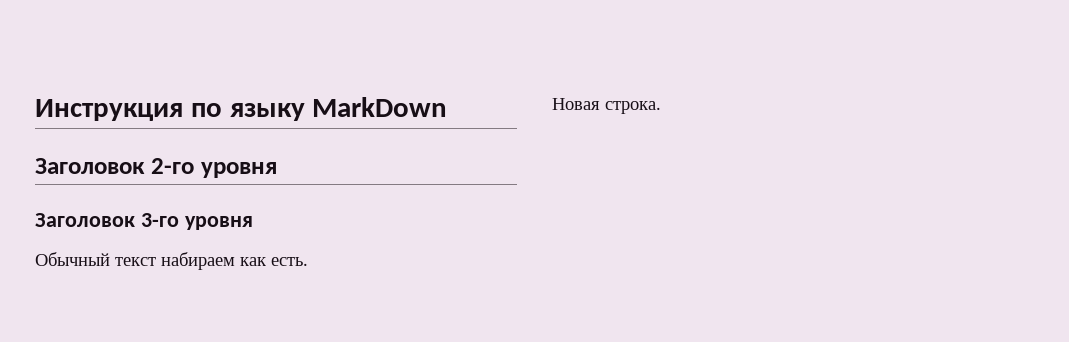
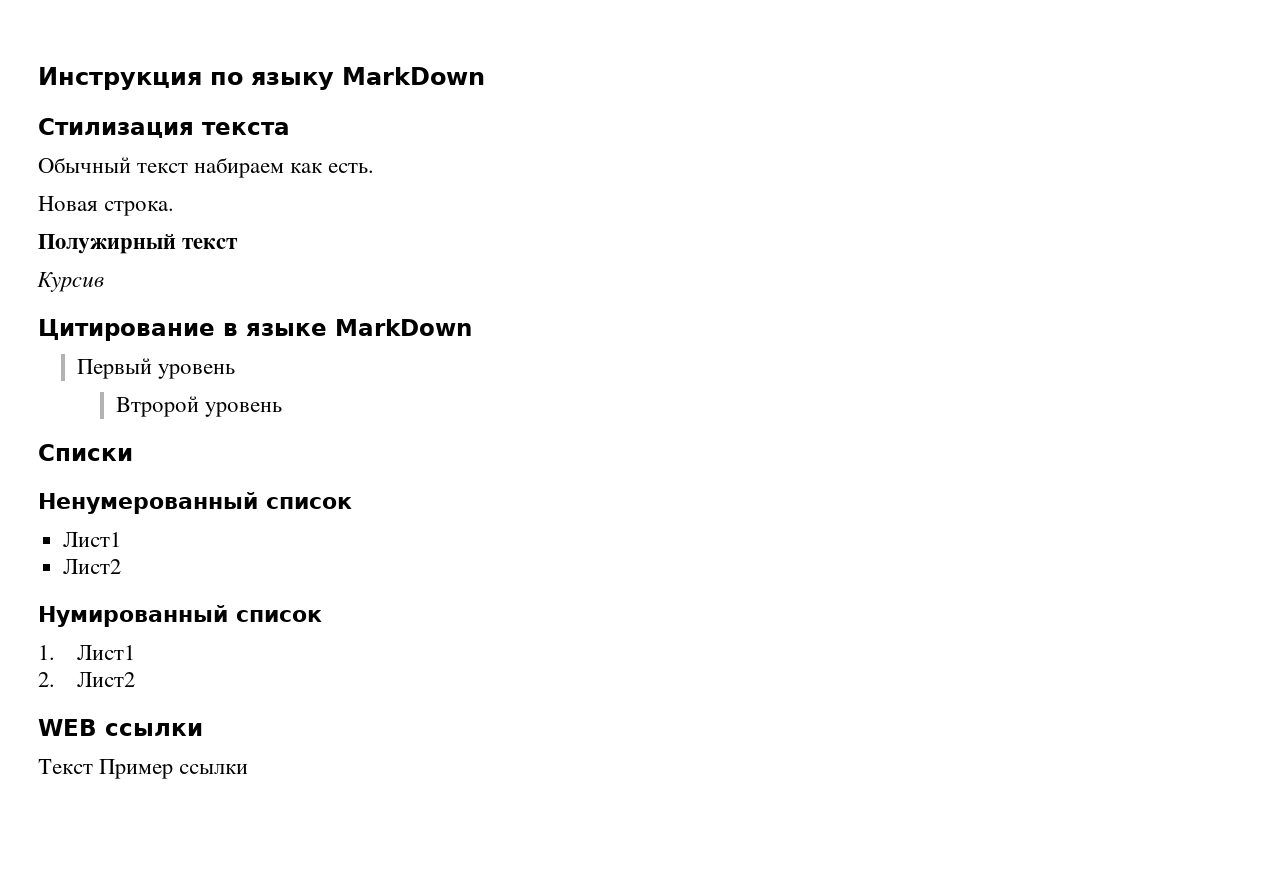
[35,158,277,178] [35,213,253,230] Заголовок 2-го уровня // Заголовок 3-го уровня -> [38,118,290,138] Стилизация текста
(661, 107) none -> [38,234,239,254] [37,272,104,292] [38,319,472,341] [77,358,236,379] [116,396,283,417] [38,444,133,461] [38,492,352,514] [62,532,121,547] [62,559,121,574] [38,605,322,627] [38,645,136,660] [38,672,136,687] [38,719,203,736] [38,759,249,779] // Полужирный текст // Курсив // Цитирование в языке MarkDown // Первый уровень // Втророй уровень // Списки // Ненумерованный список // Лист1 // Лист2 // Нумированный список // 1. Лист1 // 2. Лист2 // WEB ссылки // Текст Пример ссылки

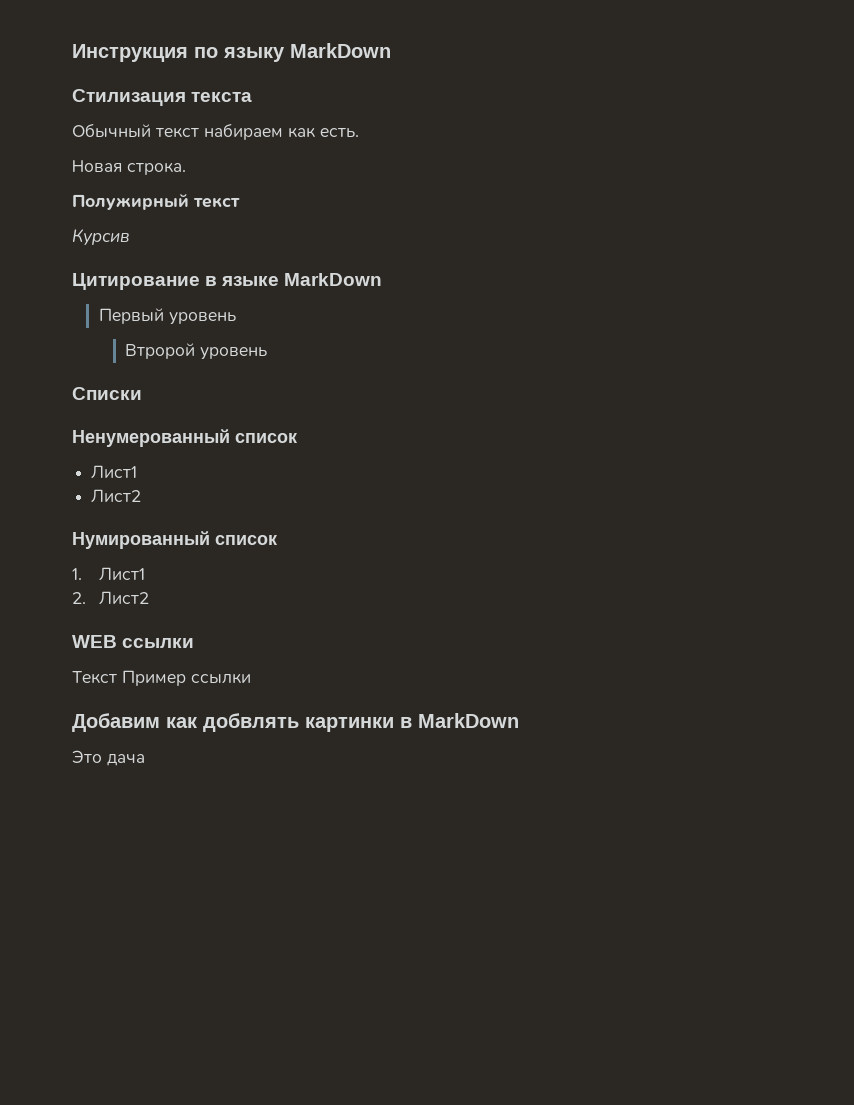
(249, 769) none -> [72,713,519,732] [72,750,145,766] // Добавим как добвлять картинки в MarkDown // Это дача

